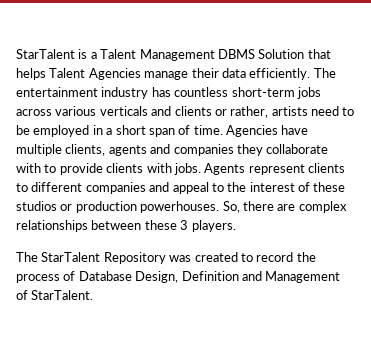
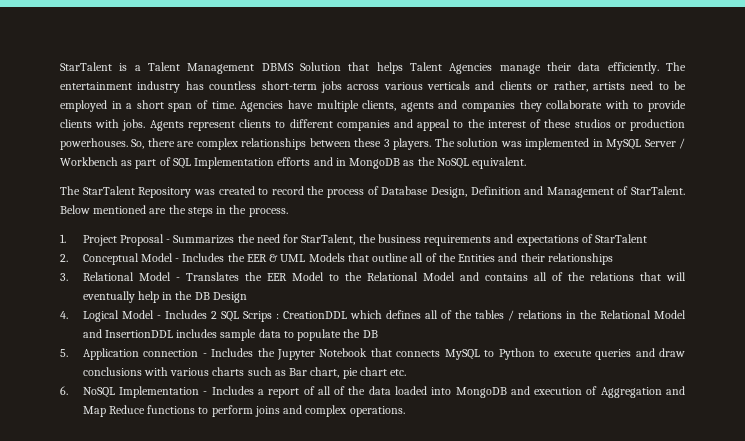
(236, 226) none -> [434,138,685,150] [60,157,527,169] The solution was implemented in MySQL Server / Workbench as part of SQL Implementation efforts and in MongoDB as the NoSQL equivalent.
(94, 295) none -> [60,205,288,217] [60,234,648,246] [60,253,613,265] [60,272,686,281] [82,291,247,303] [60,310,686,322] [82,329,378,341] [60,348,685,360] [82,367,407,379] [60,386,685,398] [82,405,405,417] Below mentioned are the steps in the process. // 1. Project Proposal - Summarizes the need for StarTalent, the business requirements and expectations of StarTalent // 2. Conceptual Model - Includes the EER & UML Models that outline all of the Entities and their relationships // 3. Relational Model - Translates the EER Model to the Relational Model and contains all of the relations that will eventually help in the DB Design // 4. Logical Model - Includes 2 SQL Scrips : CreationDDL which defines all of the tables / relations in the Relational Model and InsertionDDL includes sample data to populate the DB // 5. Application connection - Includes the Jupyter Notebook that connects MySQL to Python to execute queries and draw conclusions with various charts such as Bar chart, pie chart etc. // 6. NoSQL Implementation - Includes a report of all of the data loaded into MongoDB and execution of Aggregation and Map Reduce functions to perform joins and complex operations.

